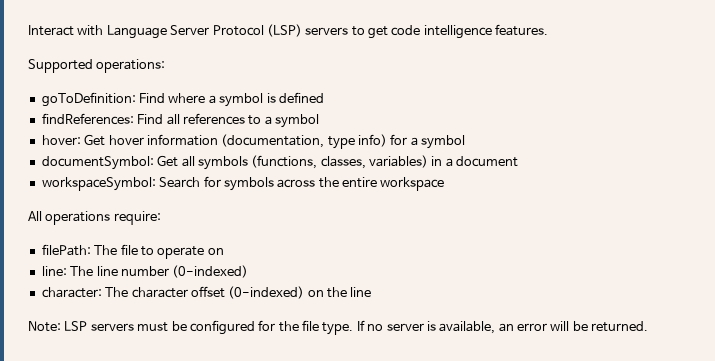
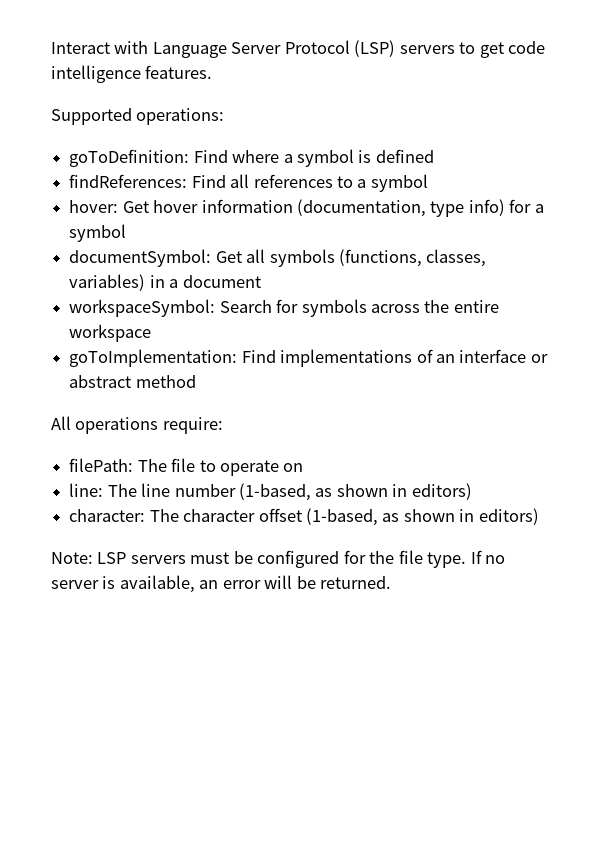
(445, 184) none -> [69,349,548,367] [69,375,196,388] // goToImplementation: Find implementations of an interface or abstract method
[172,265,249,278] (0-indexed) -> [238,483,472,501] (1-based, as shown in editors)
[228,286,372,299] (0-indexed) on the line -> [305,508,539,526] (1-based, as shown in editors)

